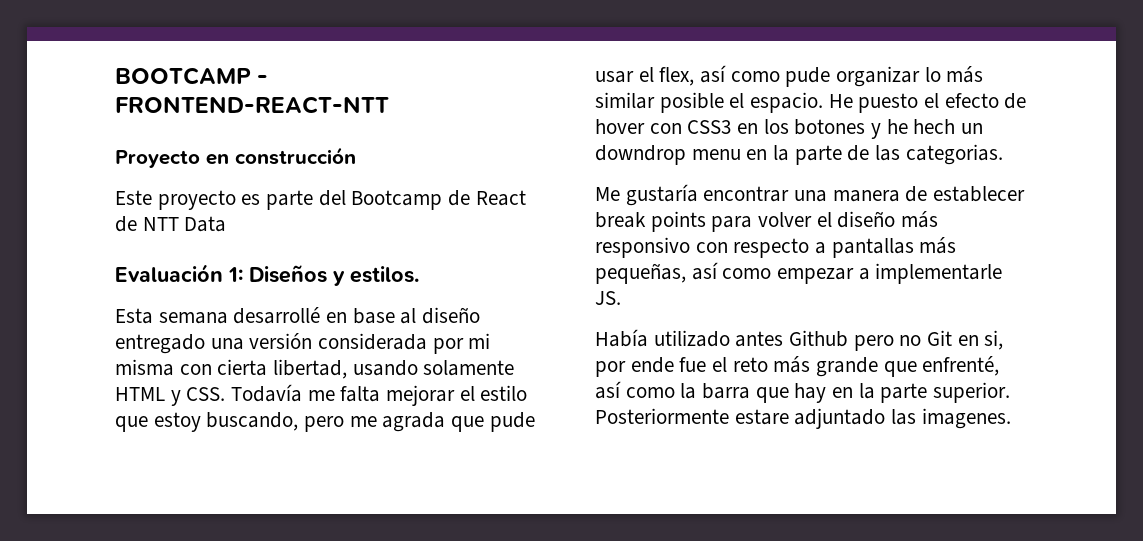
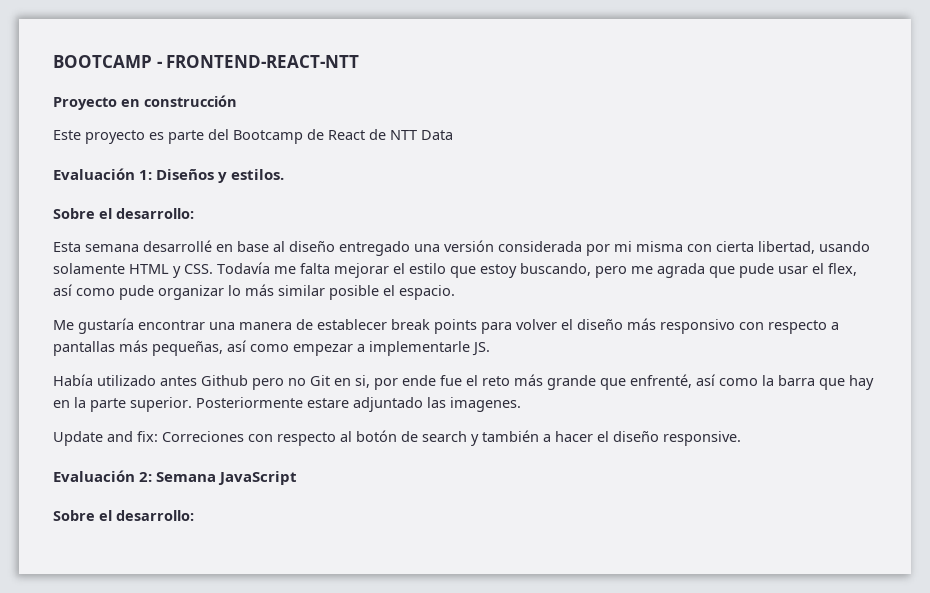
(419, 274) none -> [53,208,194,219] // Sobre el desarrollo:
[828,93,1027,113] [595,119,984,139] [595,144,1003,165] He puesto el efecto de hover con CSS3 en los botones y he hech un downdrop menu en la parte de las categorias. -> (455, 292) none
(1011, 418) none -> [53,430,741,446] [53,470,298,485] [53,510,194,521] // Update and fix: Correciones con respecto al botón de search y también a hacer el diseño responsive. // Evaluación 2: Semana JavaScript // Sobre el desarrollo:

